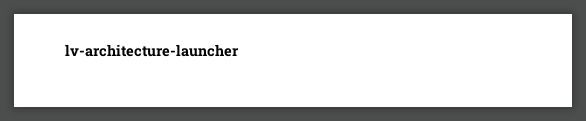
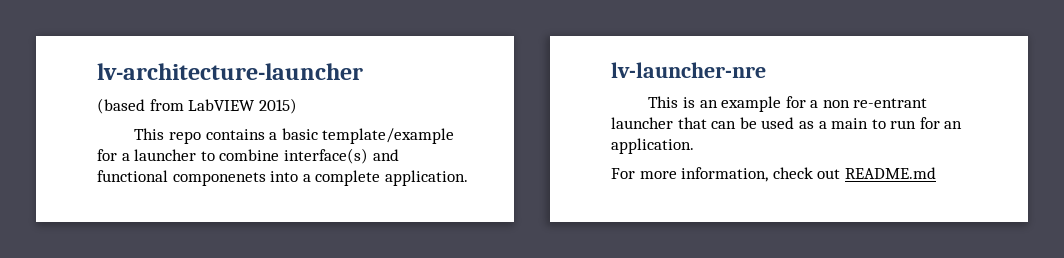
(239, 50) none -> [97,98,297,114] [134,128,455,144] [97,148,399,164] [97,170,468,186] [611,62,766,78] [648,96,928,112] [611,117,963,129] [611,138,694,154] [611,167,936,182] // (based from LabVIEW 2015) // This repo contains a basic template/example for a launcher to combine interface(s) and functional componenets into a complete application. // lv-launcher-nre // This is an example for a non re-entrant launcher that can be used as a main to run for an application. // For more information, check out README.md

